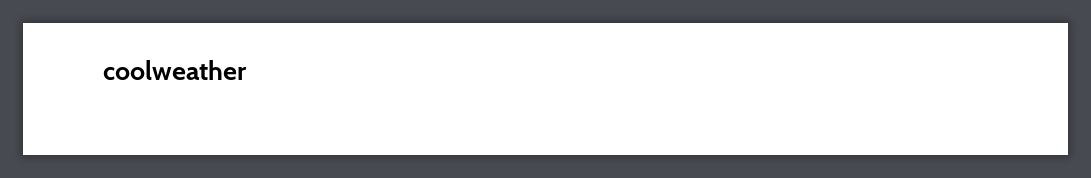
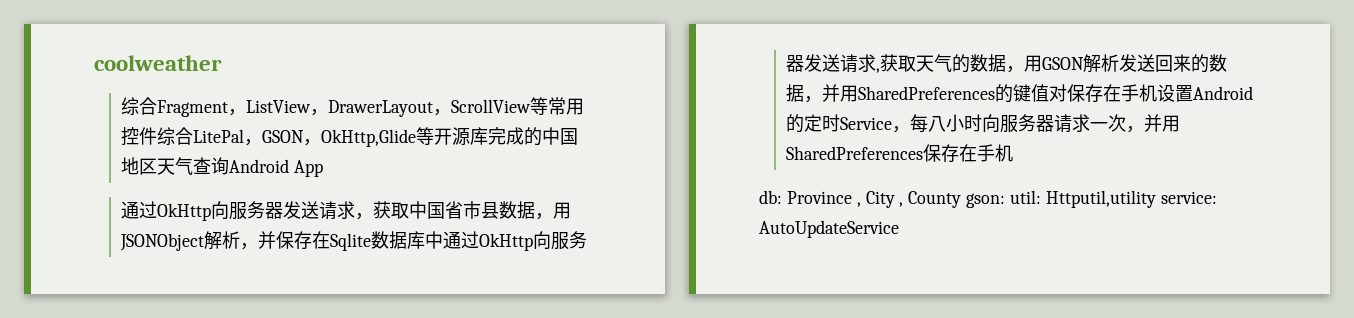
(247, 70) none -> [121,97,585,117] [121,127,579,147] [121,157,324,177] [121,201,572,221] [120,231,588,251] [786,54,1228,73] [786,84,1254,103] [786,114,1181,133] [786,144,1014,162] [759,190,1217,208] [759,220,899,238] // 综合Fragment，ListView，DrawerLayout，ScrollView等常用控件综合LitePal，GSON，OkHttp,Glide等开源库完成的中国地区天气查询Android App // 通过OkHttp向服务器发送请求，获取中国省市县数据，用JSONObject解析，并保存在Sqlite数据库中通过OkHttp向服务器发送请求,获取天气的数据，用GSON解析发送回来的数据，并用SharedPreferences的键值对保存在手机设置Android的定时Service，每八小时向服务器请求一次，并用SharedPreferences保存在手机 // db: Province , City , County gson: util: Httputil,utility service: AutoUpdateService

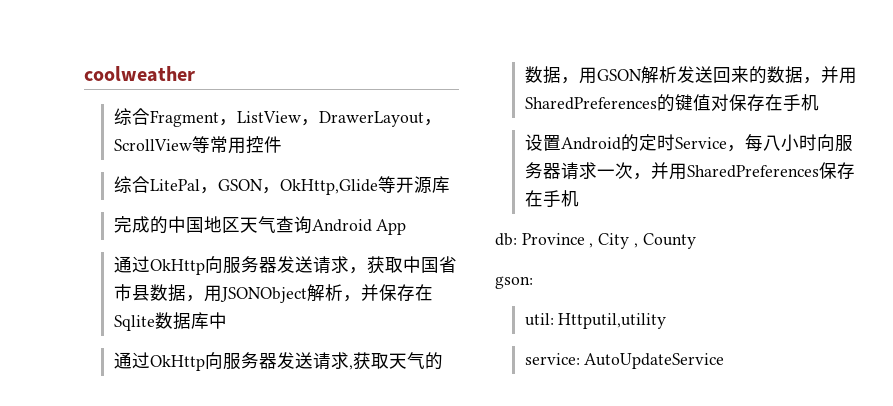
(158, 136) none -> (282, 144) //
(489, 136) none -> (450, 184) //
(444, 240) none -> (227, 320) //
(1158, 93) none -> (819, 102) //
(962, 199) none -> (696, 241) //
(1006, 200) none -> (533, 282) //
(1156, 199) none -> (667, 321) //

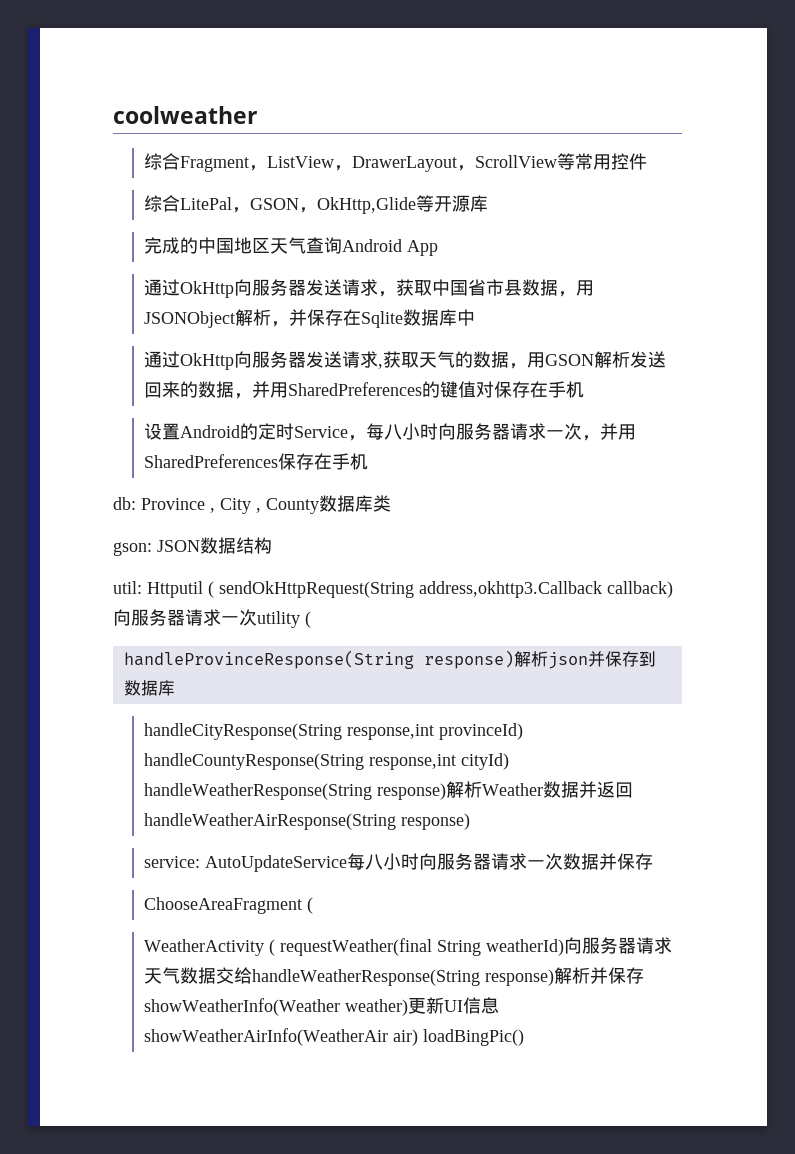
(696, 241) none -> [319,495,391,512] 数据库类
[524,313,667,329] [524,353,725,369] // util: Httputil,utility // service: AutoUpdateService -> [157,537,272,554] [113,581,673,598] [113,609,311,628] [123,650,656,669] [123,680,175,696] [144,723,524,740] [144,753,510,770] [144,781,634,800] [144,813,471,830] [144,853,654,872] [144,897,314,914] [144,937,673,956] [144,967,645,986] [144,997,500,1016] [144,1028,525,1046] JSON数据结构 // util: Httputil ( sendOkHttpRequest(String address,okhttp3.Callback callback)向服务器请求一次utility ( // handleProvinceResponse(String response)解析json并保存到数据库 // handleCityResponse(String response,int provinceId) handleCountyResponse(String response,int cityId) handleWeatherResponse(String response)解析Weather数据并返回handleWeatherAirResponse(String response) // service: AutoUpdateService每八小时向服务器请求一次数据并保存 // ChooseAreaFragment ( // WeatherActivity ( requestWeather(final String weatherId)向服务器请求天气数据交给handleWeatherResponse(String response)解析并保存showWeatherInfo(Weather weather)更新UI信息showWeatherAirInfo(WeatherAir air) loadBingPic()

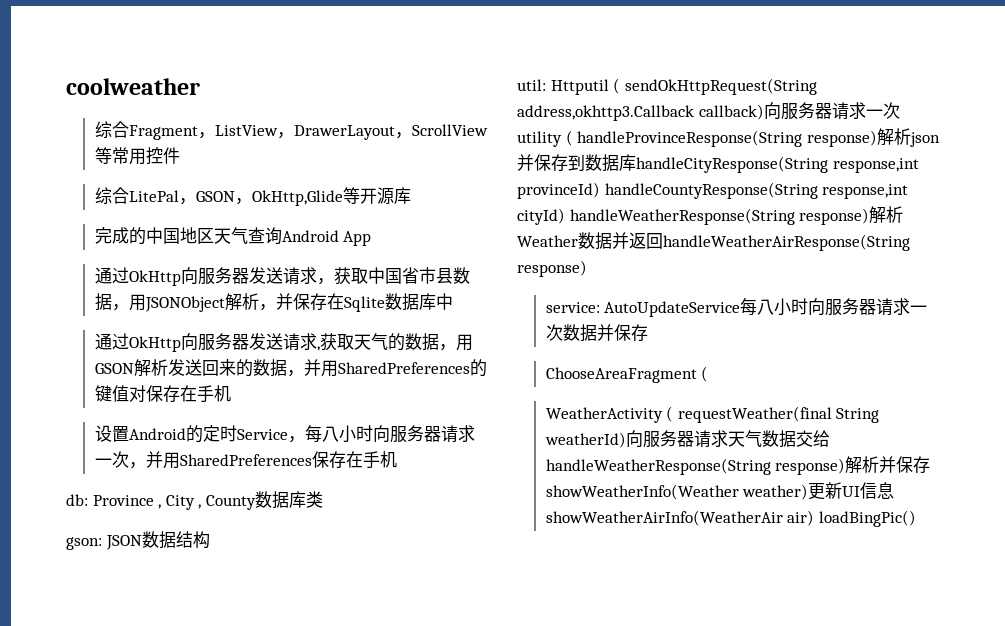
(311, 619) // -> (573, 138) none
(175, 688) // -> (636, 162) none

